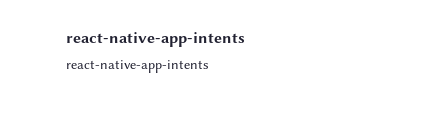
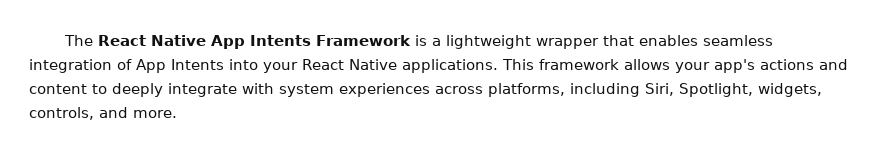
[66,32,245,47] [66,60,209,73] react-native-app-intents // react-native-app-intents -> [63,35,773,49] [29,59,848,73] [29,83,822,97] [29,107,177,120] The React Native App Intents Framework is a lightweight wrapper that enables seamless integration of App Intents into your React Native applications. This framework allows your app's actions and content to deeply integrate with system experiences across platforms, including Siri, Spotlight, widgets, controls, and more.

